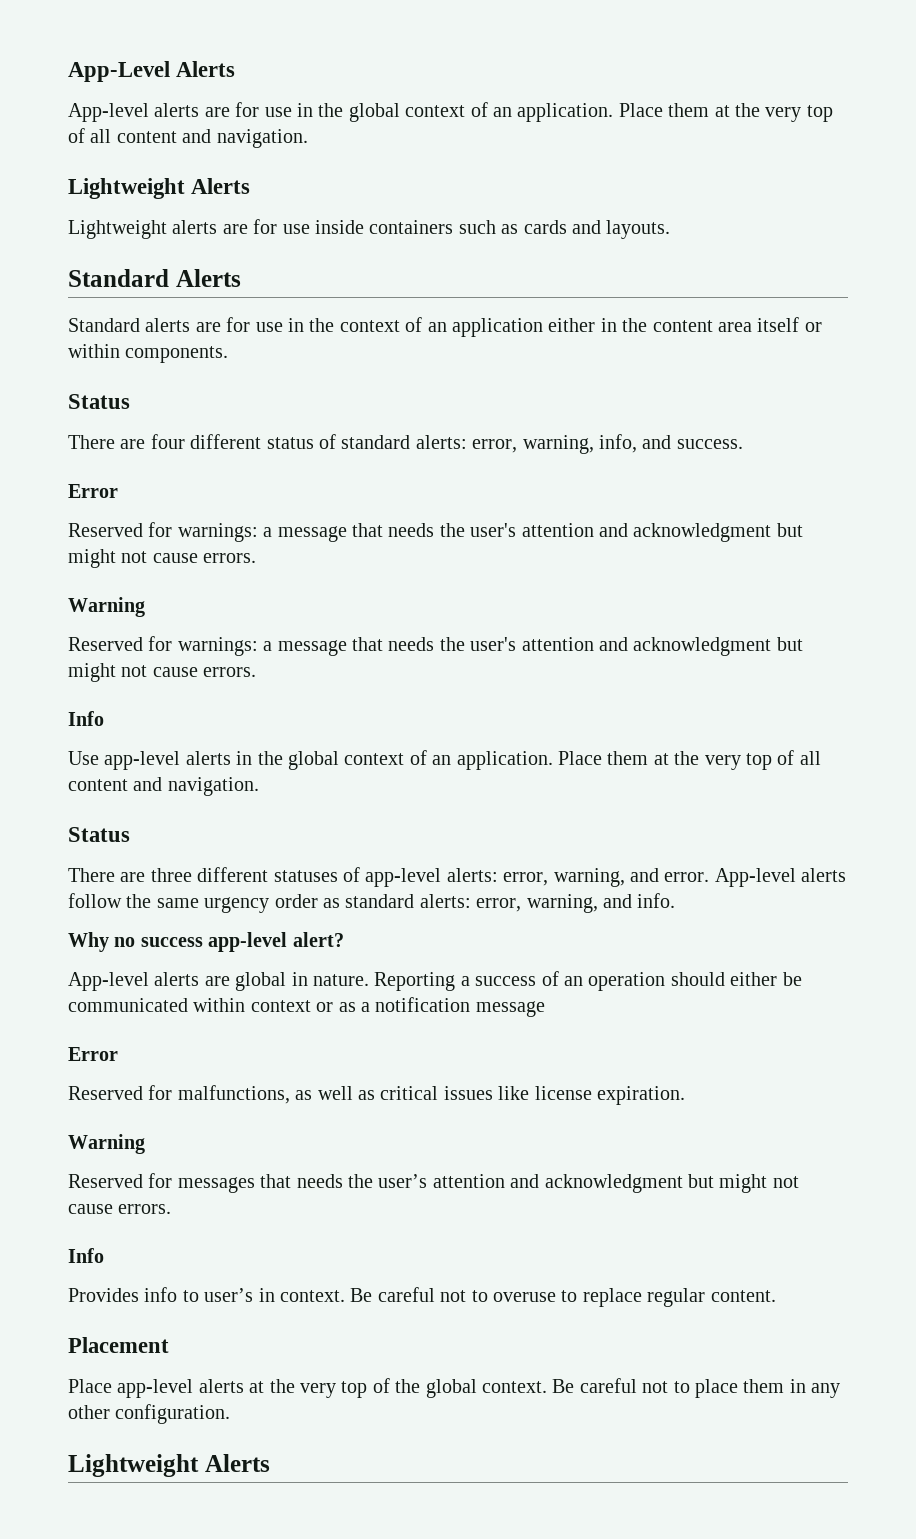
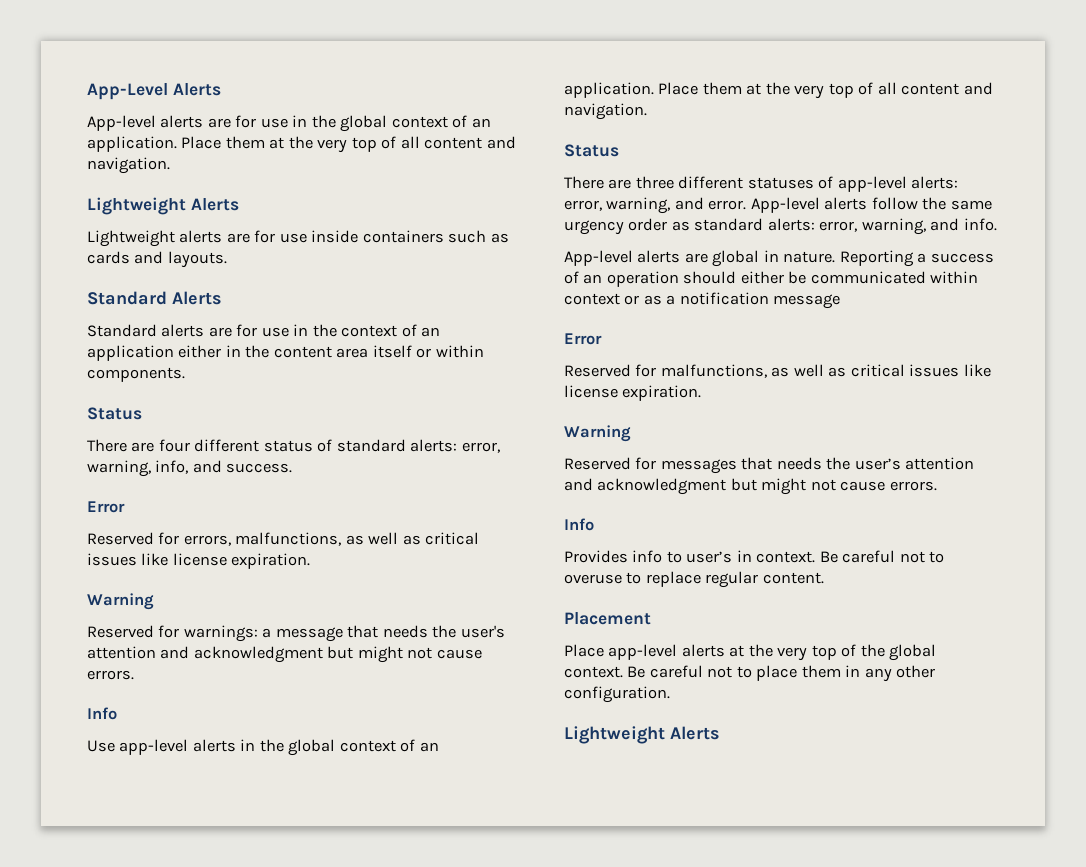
[177,523,803,542] [68,549,257,568] warnings: a message that needs the user's attention and acknowledgment but might not cause errors. -> [183,532,480,546] [87,553,311,569] errors, malfunctions, as well as critical issues like license expiration.
[68,932,344,952] // Why no success app-level alert? -> (997, 224) none

